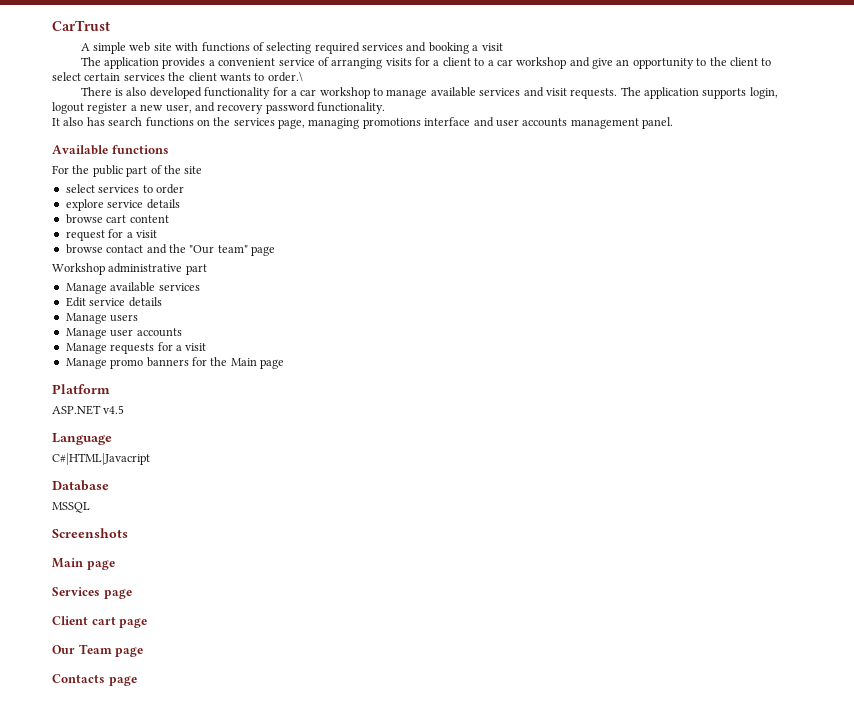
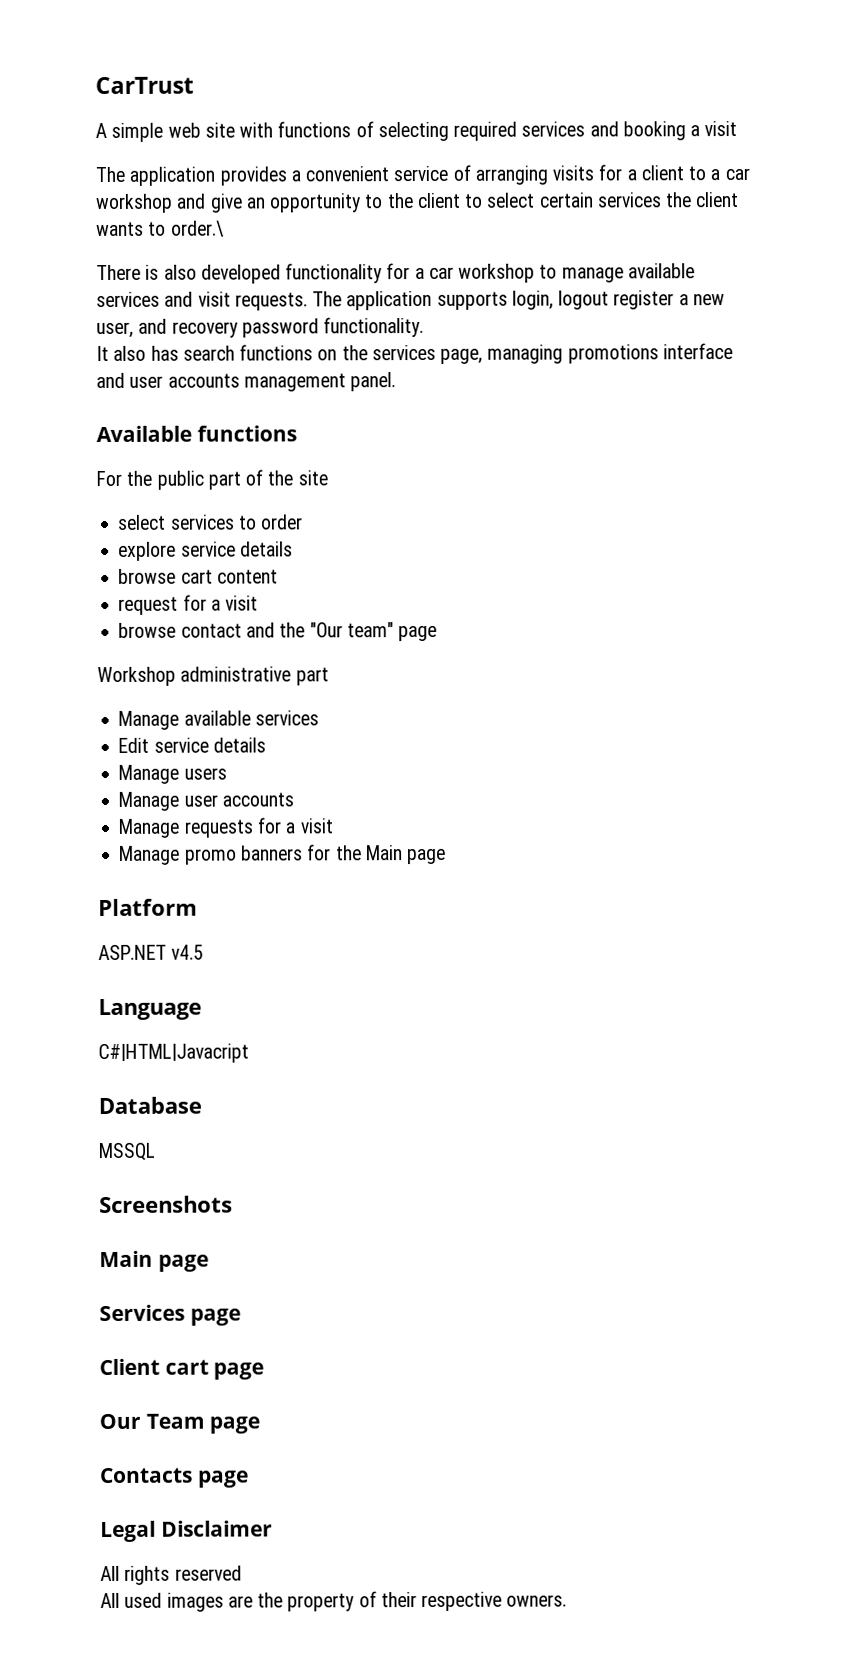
(137, 681) none -> [100,1520,273,1543] [100,1565,242,1585] [100,1591,568,1612] // Legal Disclaimer // All rights reserved // All used images are the property of their respective owners.

